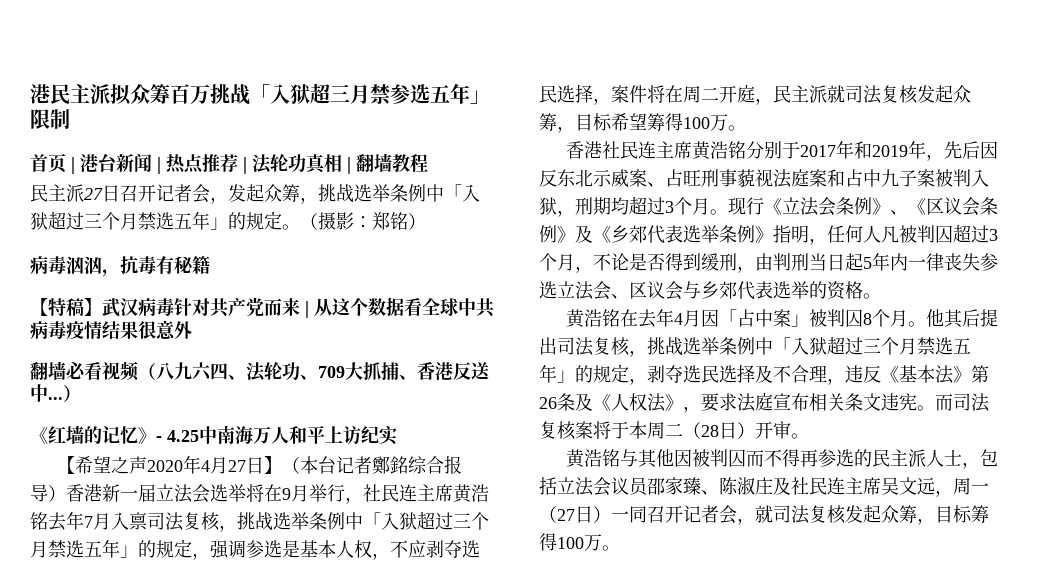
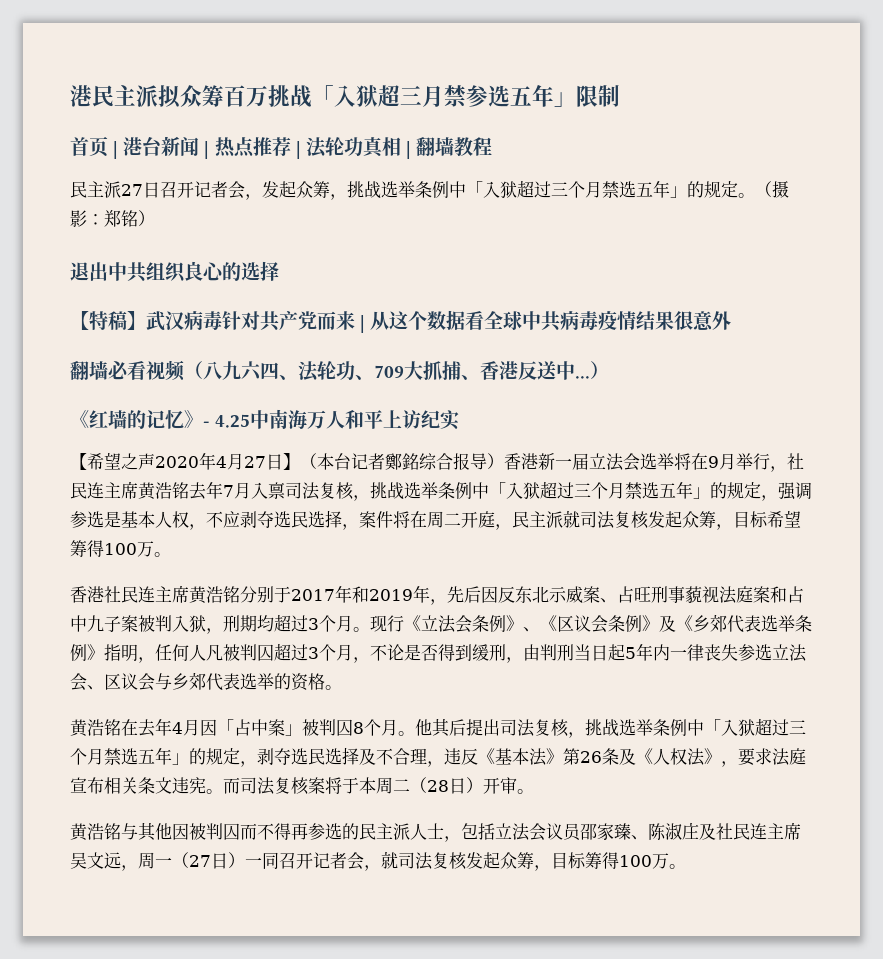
[30,256,210,277] 病毒汹汹，抗毒有秘籍 -> [70,261,279,283] 退出中共组织良心的选择

